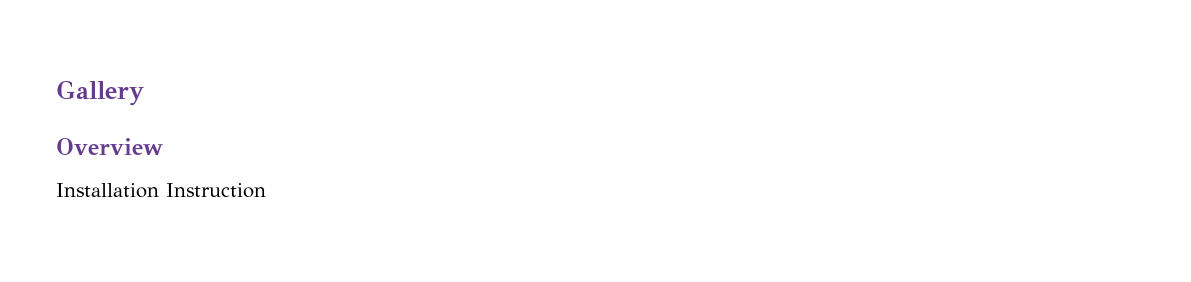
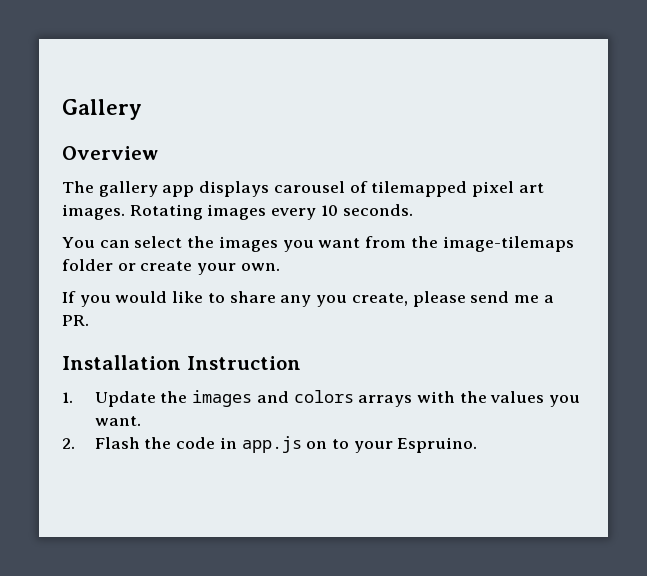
[56,183,266,198] Installation Instruction -> [62,181,544,197] [62,204,413,220] [62,236,574,252] [62,259,280,275] [62,291,554,307] [62,315,89,326] [62,355,301,370] [62,390,581,407] [94,416,141,426] [62,436,478,453] The gallery app displays carousel of tilemapped pixel art images. Rotating images every 10 seconds. // You can select the images you want from the image-tilemaps folder or create your own. // If you would like to share any you create, please send me a PR. // Installation Instruction // 1. Update the images and colors arrays with the values you want. // 2. Flash the code in app.js on to your Espruino.

